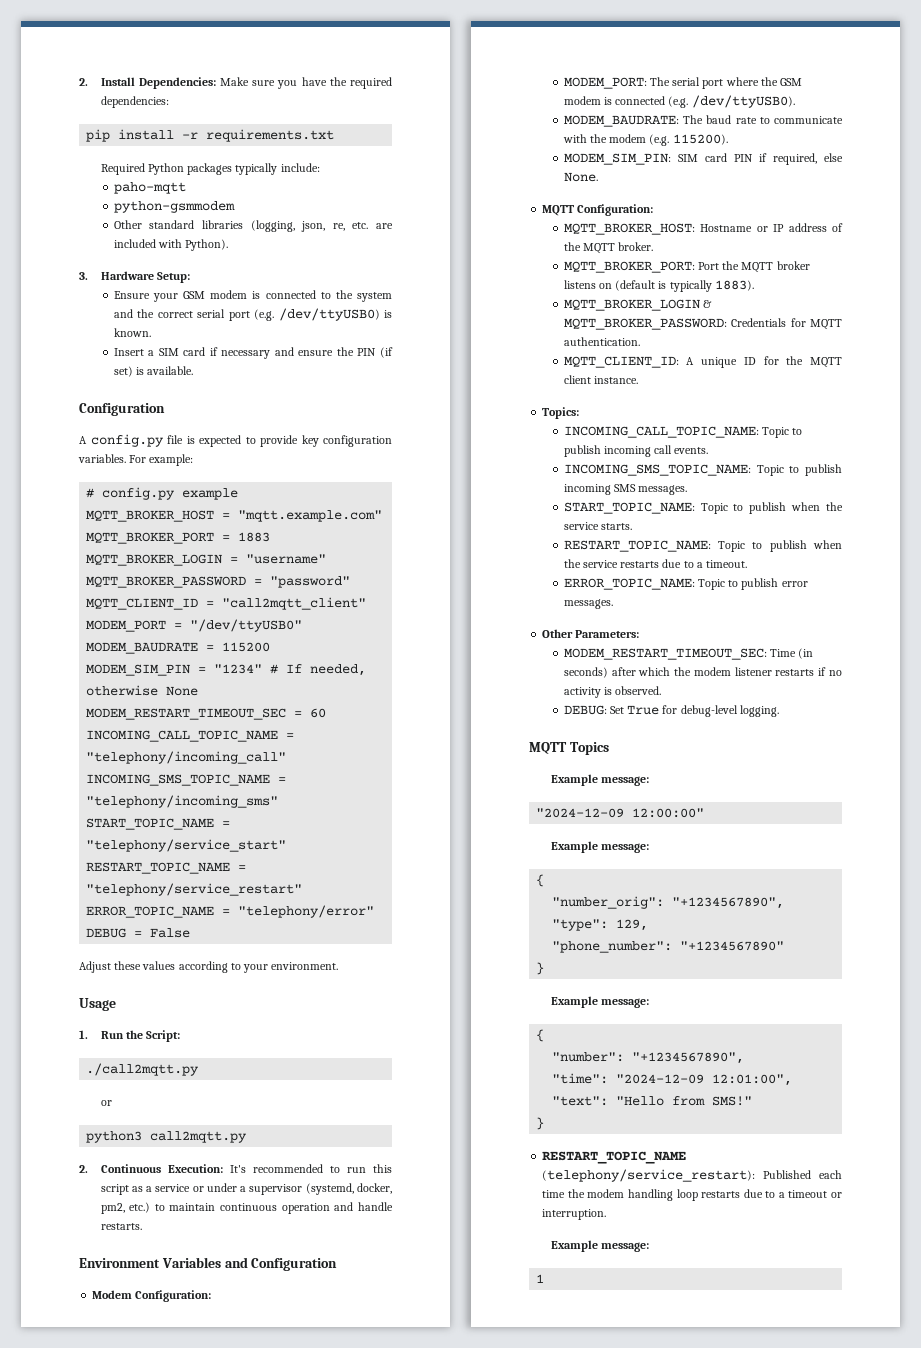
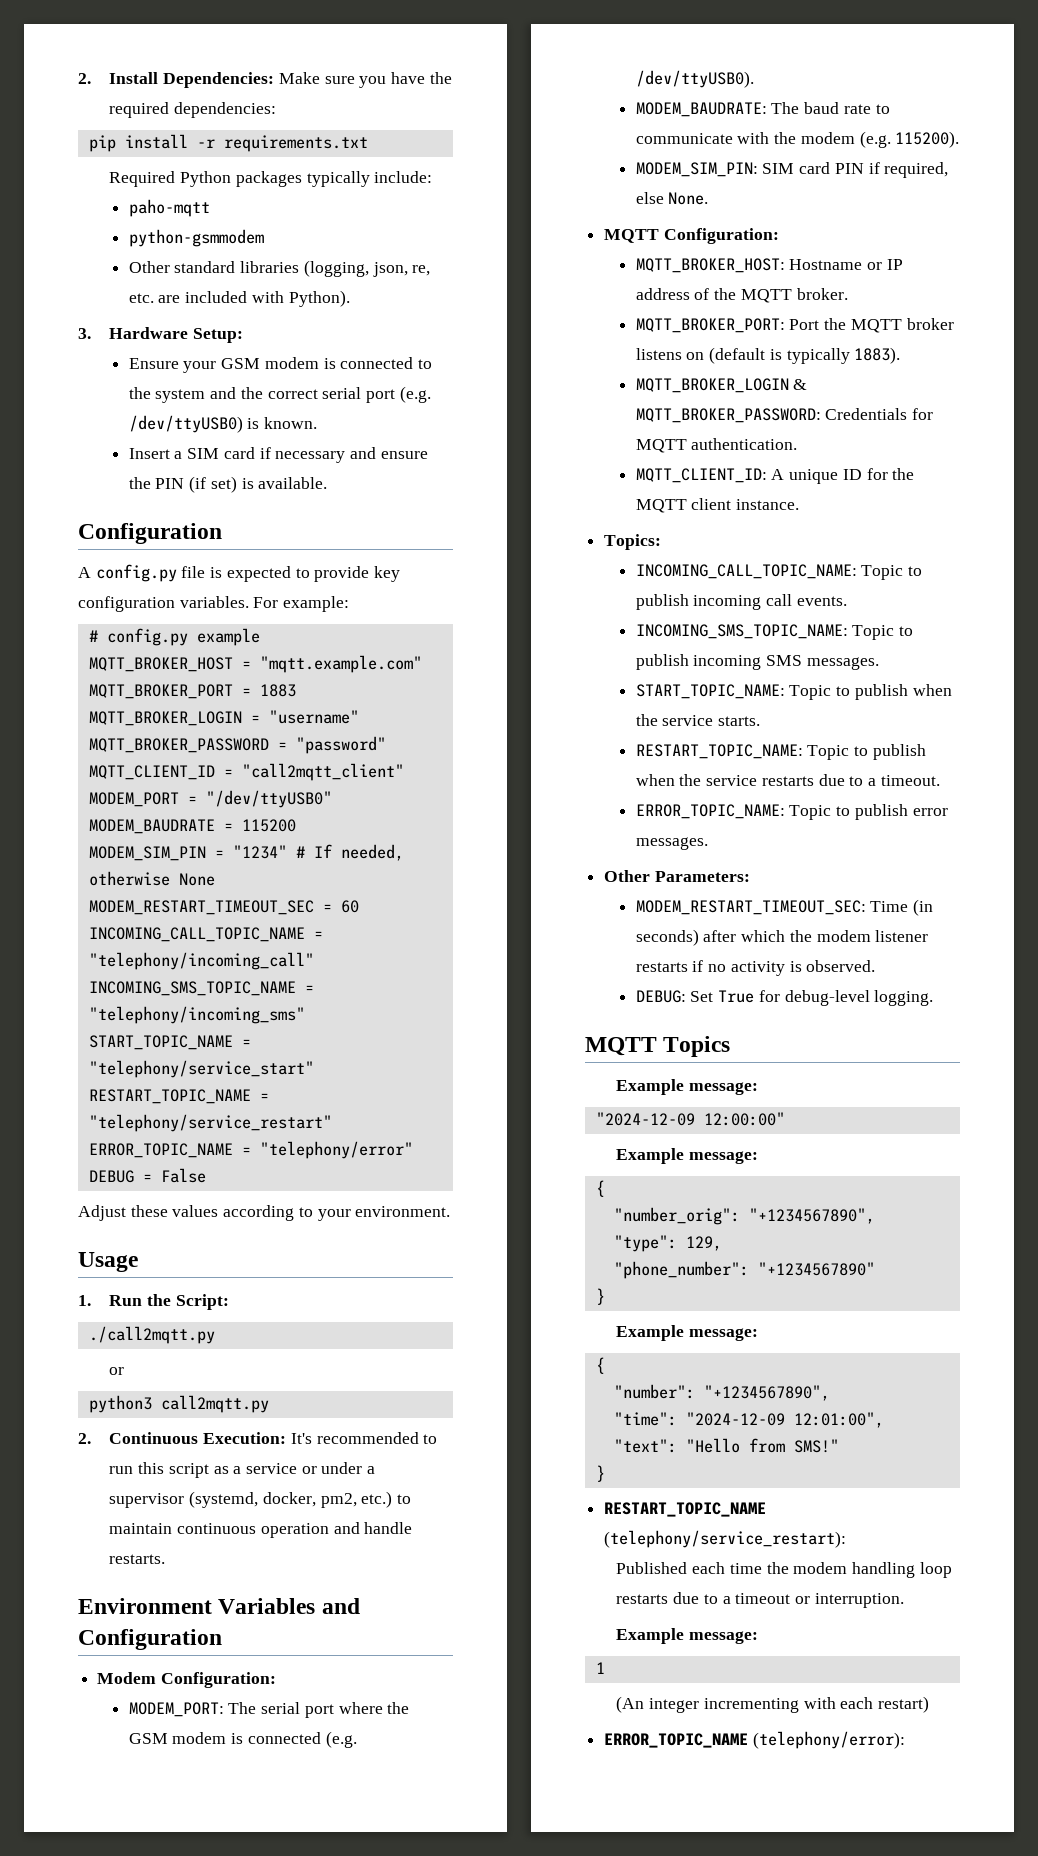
(756, 1175) none -> (847, 1539) //
(545, 1278) none -> [616,1696,930,1713] [604,1731,905,1749] // (An integer incrementing with each restart) // ERROR_TOPIC_NAME (telephony/error):

